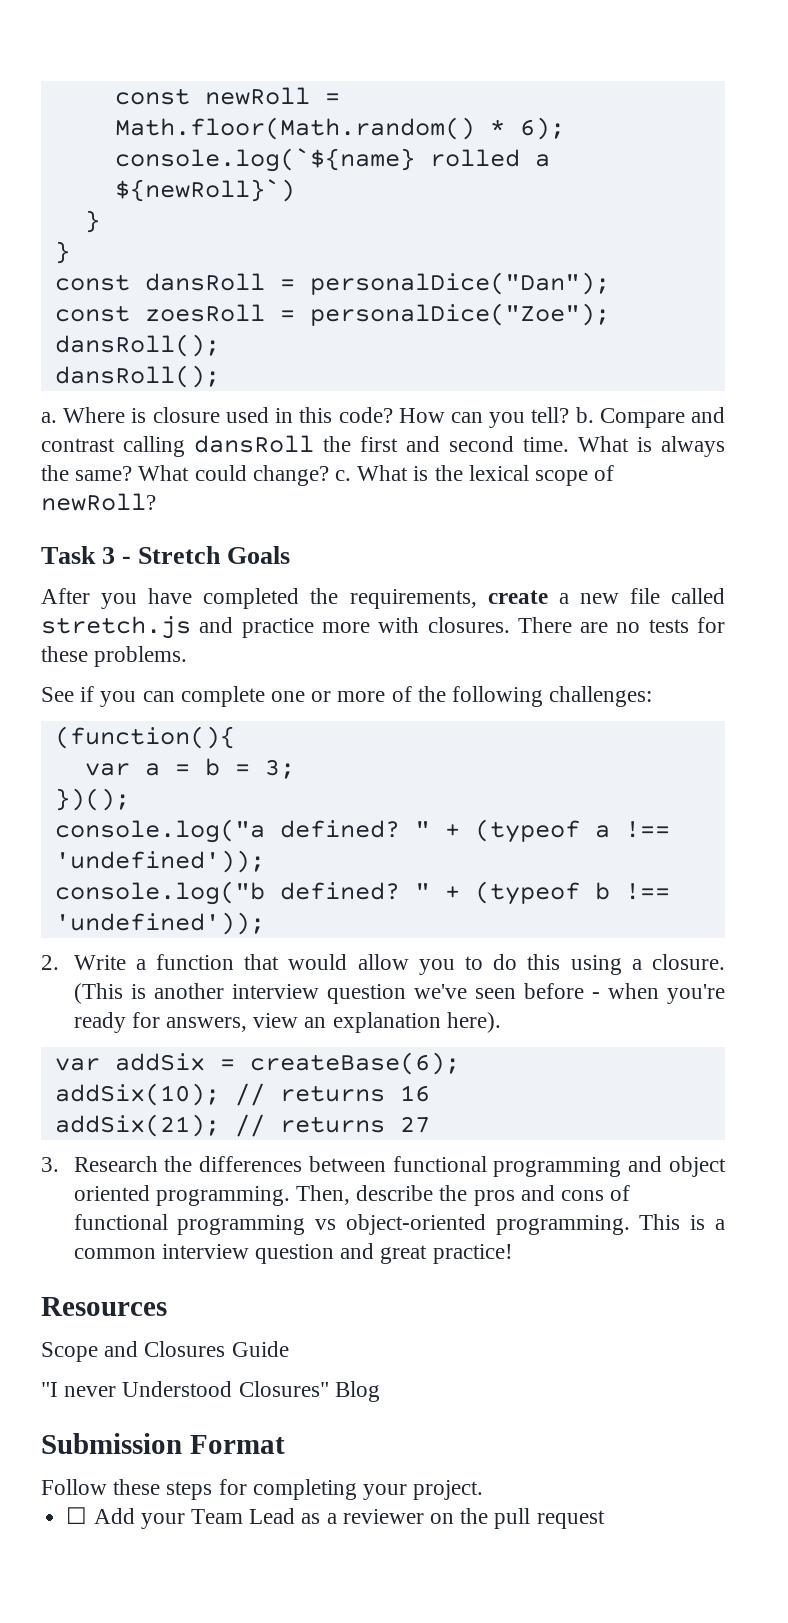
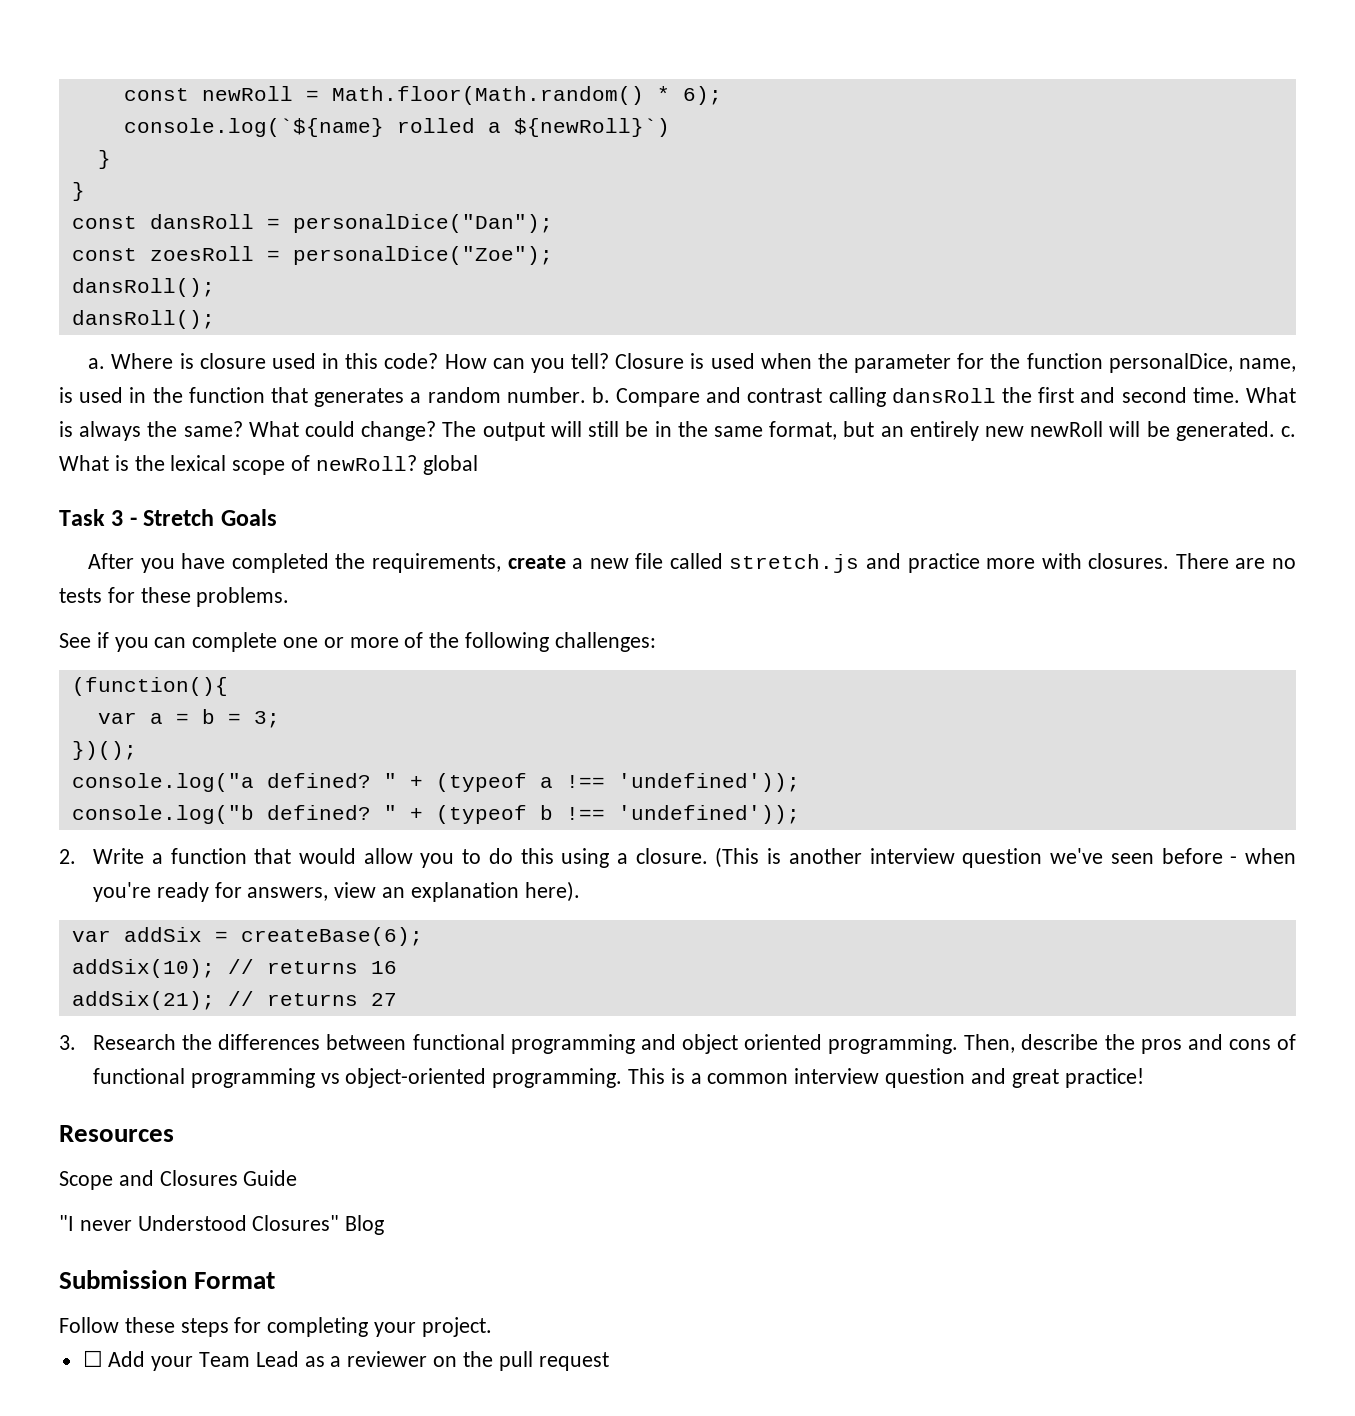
(570, 415) none -> [615,353,1297,373] [59,387,586,407] Closure is used when the parameter for the function personalDice, name, is used in the function that generates a random number.
(329, 475) none -> [442,421,1275,441] The output will still be in the same format, but an entirely new newRoll will be generated.
(156, 502) none -> [422,455,478,475] global

